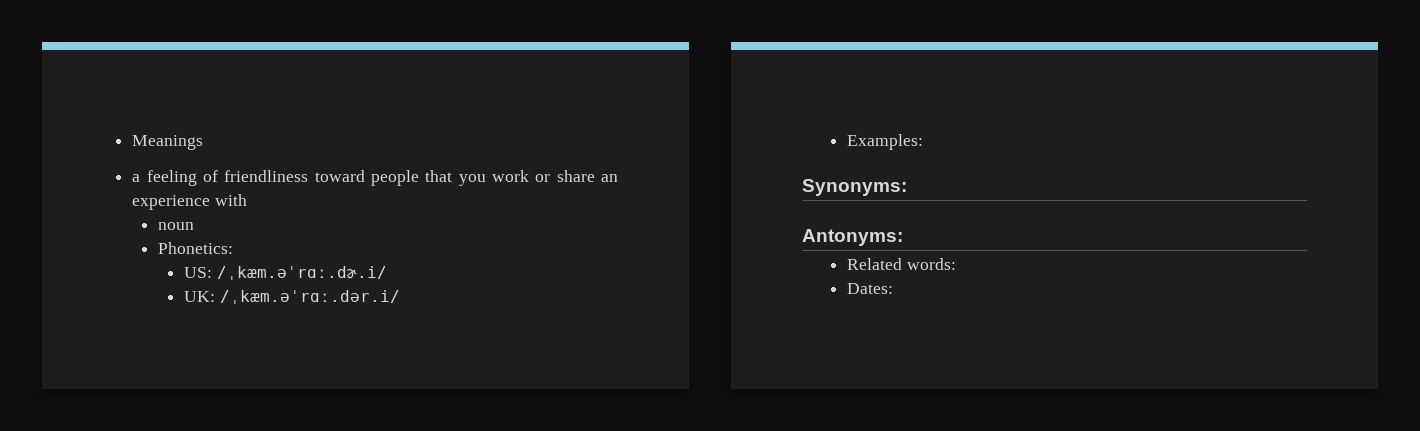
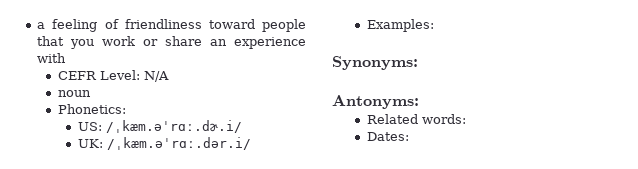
[132,135,204,150] Meanings // -> (37, 25) none
(247, 200) none -> [57,70,169,82] // CEFR Level: N/A

